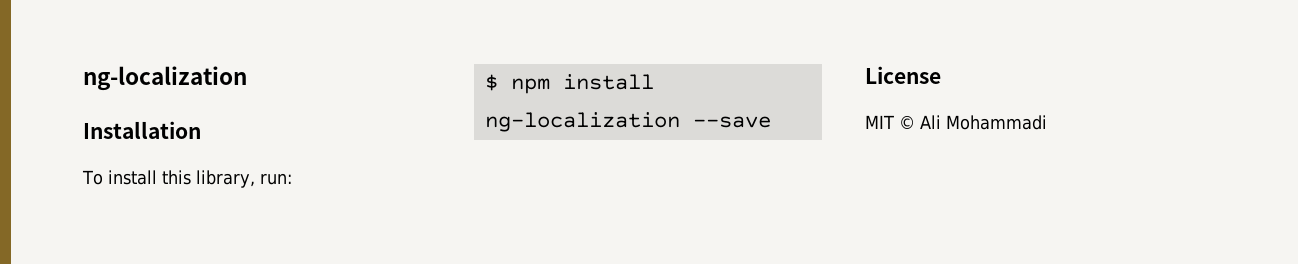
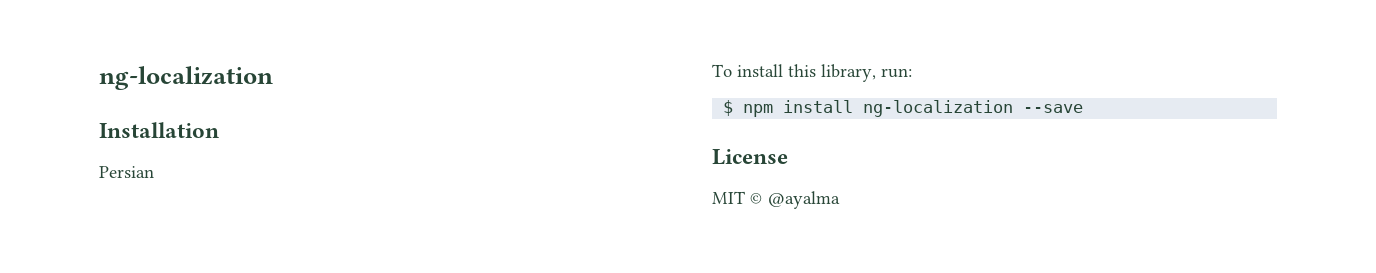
(201, 130) none -> [99,166,154,178] // Persian
[920,115,1047,130] Ali Mohammadi -> [768,191,840,209] @ayalma

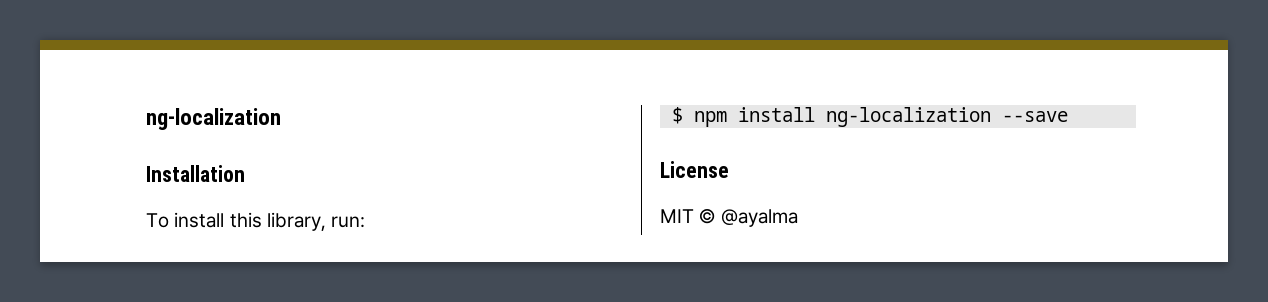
[99,166,154,178] // Persian -> (245, 173) none

